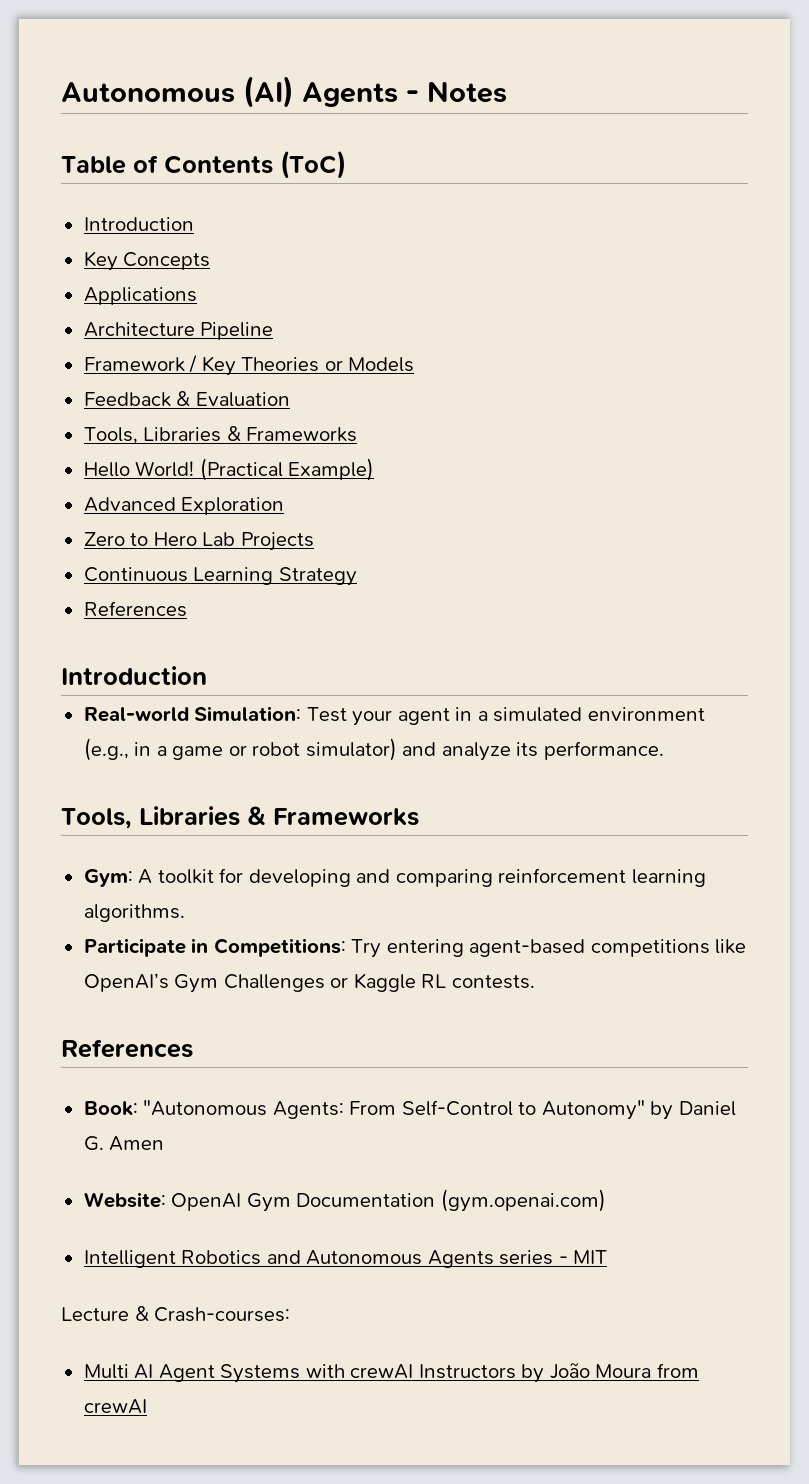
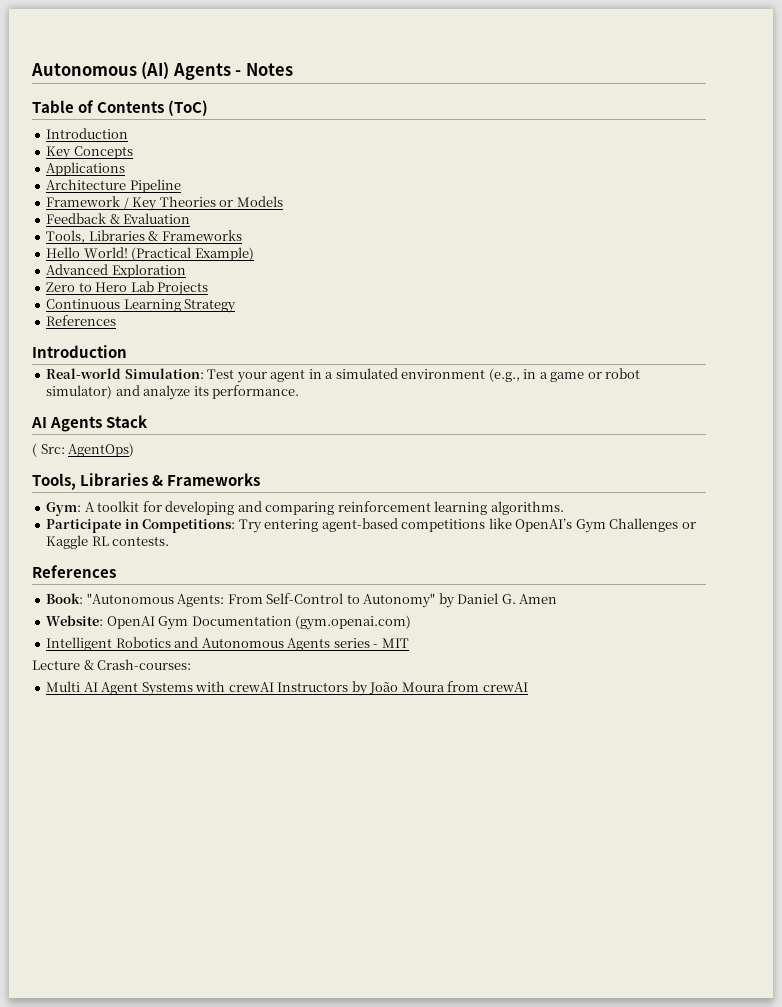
(664, 750) none -> [31,415,148,432] [32,443,135,457] // AI Agents Stack // ( Src: AgentOps)

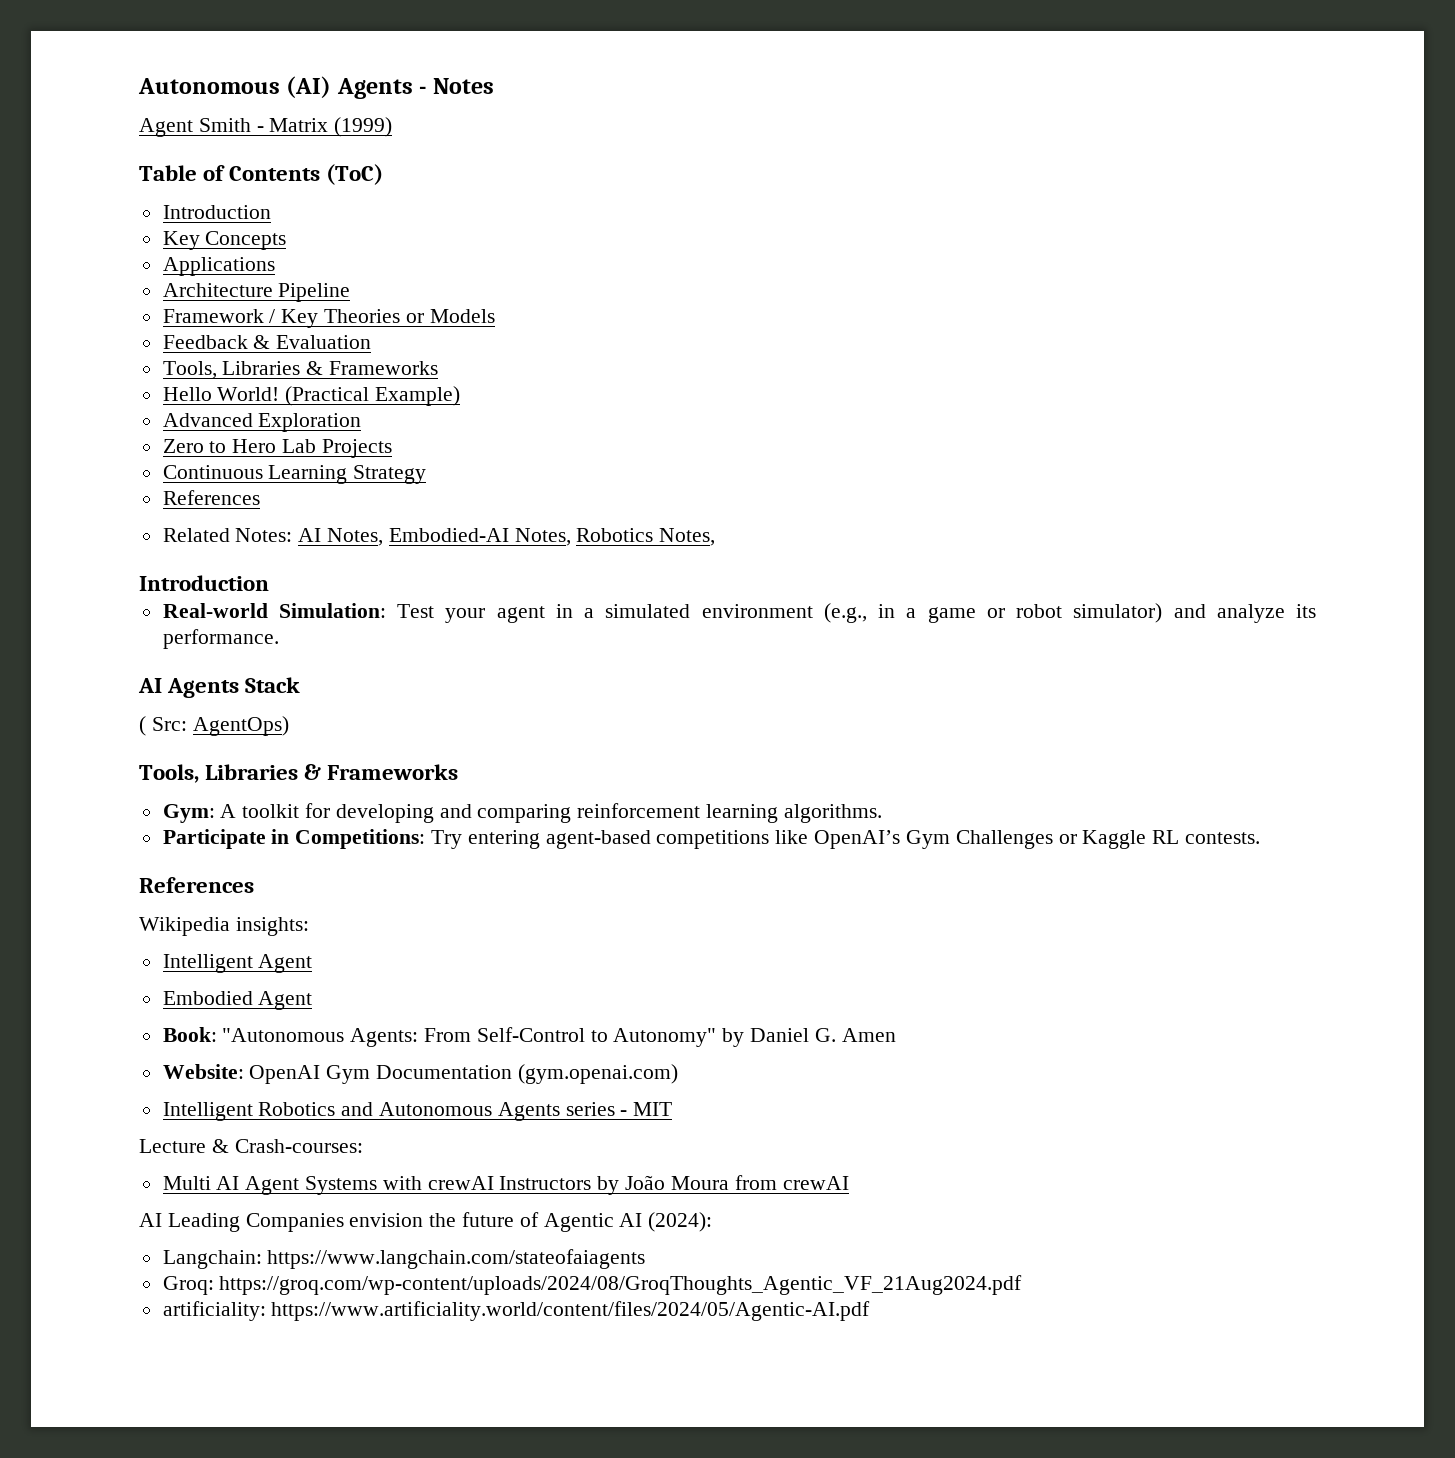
(293, 69) none -> [139,117,393,137] // Agent Smith - Matrix (1999)
(117, 320) none -> [162,528,716,546] // Related Notes: AI Notes, Embodied-AI Notes, Robotics Notes,
(116, 571) none -> [139,917,309,936] [162,954,313,973] [162,991,313,1010] // Wikipedia insights: // Intelligent Agent // Embodied Agent
(528, 687) none -> [139,1212,713,1232] [162,1249,646,1269] [162,1275,1023,1295] [162,1301,871,1321] // AI Leading Companies envision the future of Agentic AI (2024): // Langchain: https://www.langchain.com/stateofaiagents // Groq: https://groq.com/wp-content/uploads/2024/08/GroqThoughts_Agentic_VF_21Aug2024.pdf // artificiality: https://www.artificiality.world/content/files/2024/05/Agentic-AI.pdf

